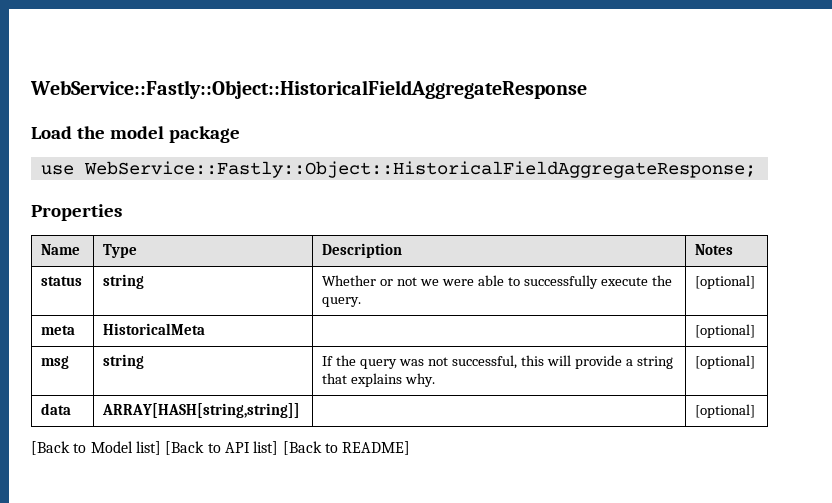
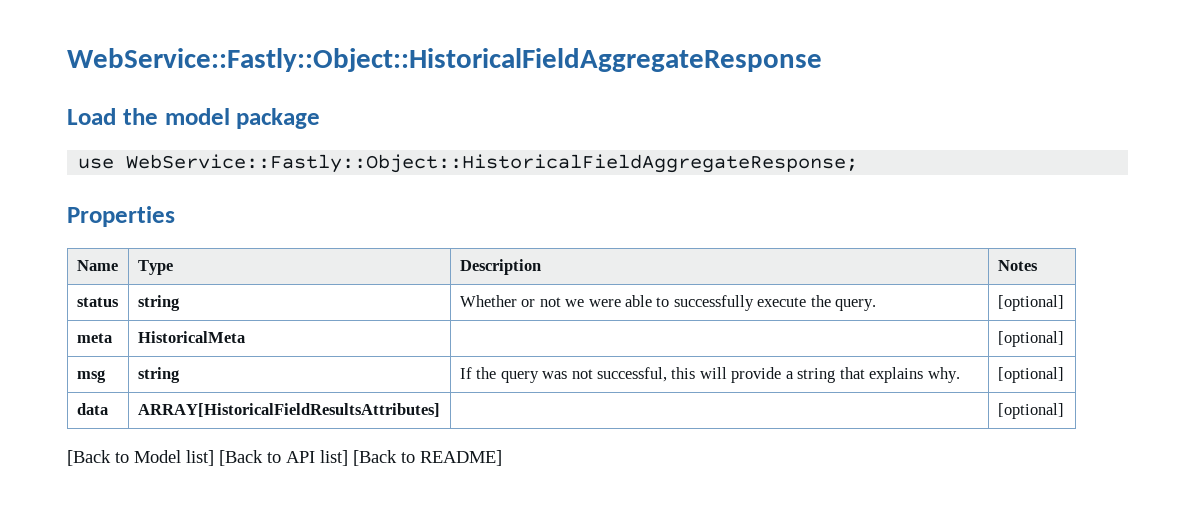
[102,403,301,418] ARRAY[HASH[string,string]] -> [137,403,440,417] ARRAY[HistoricalFieldResultsAttributes]

